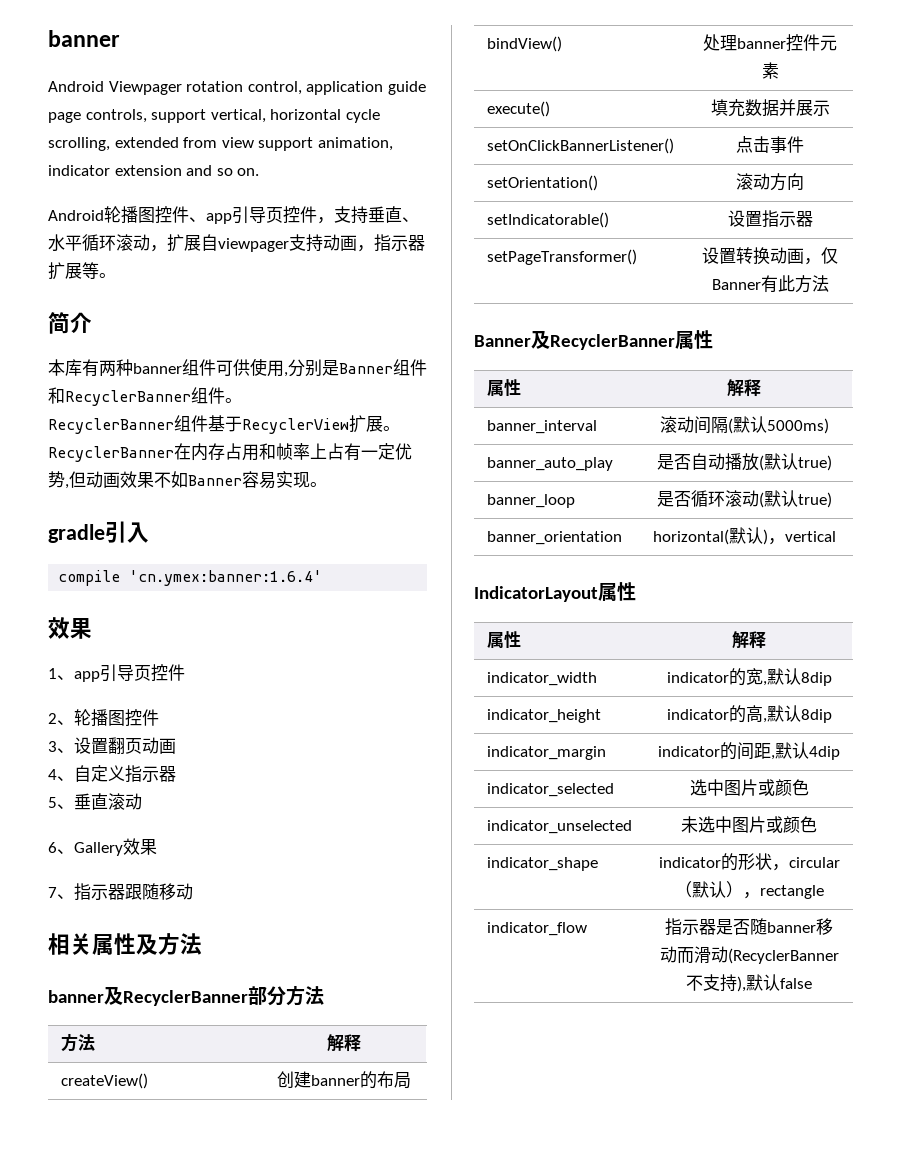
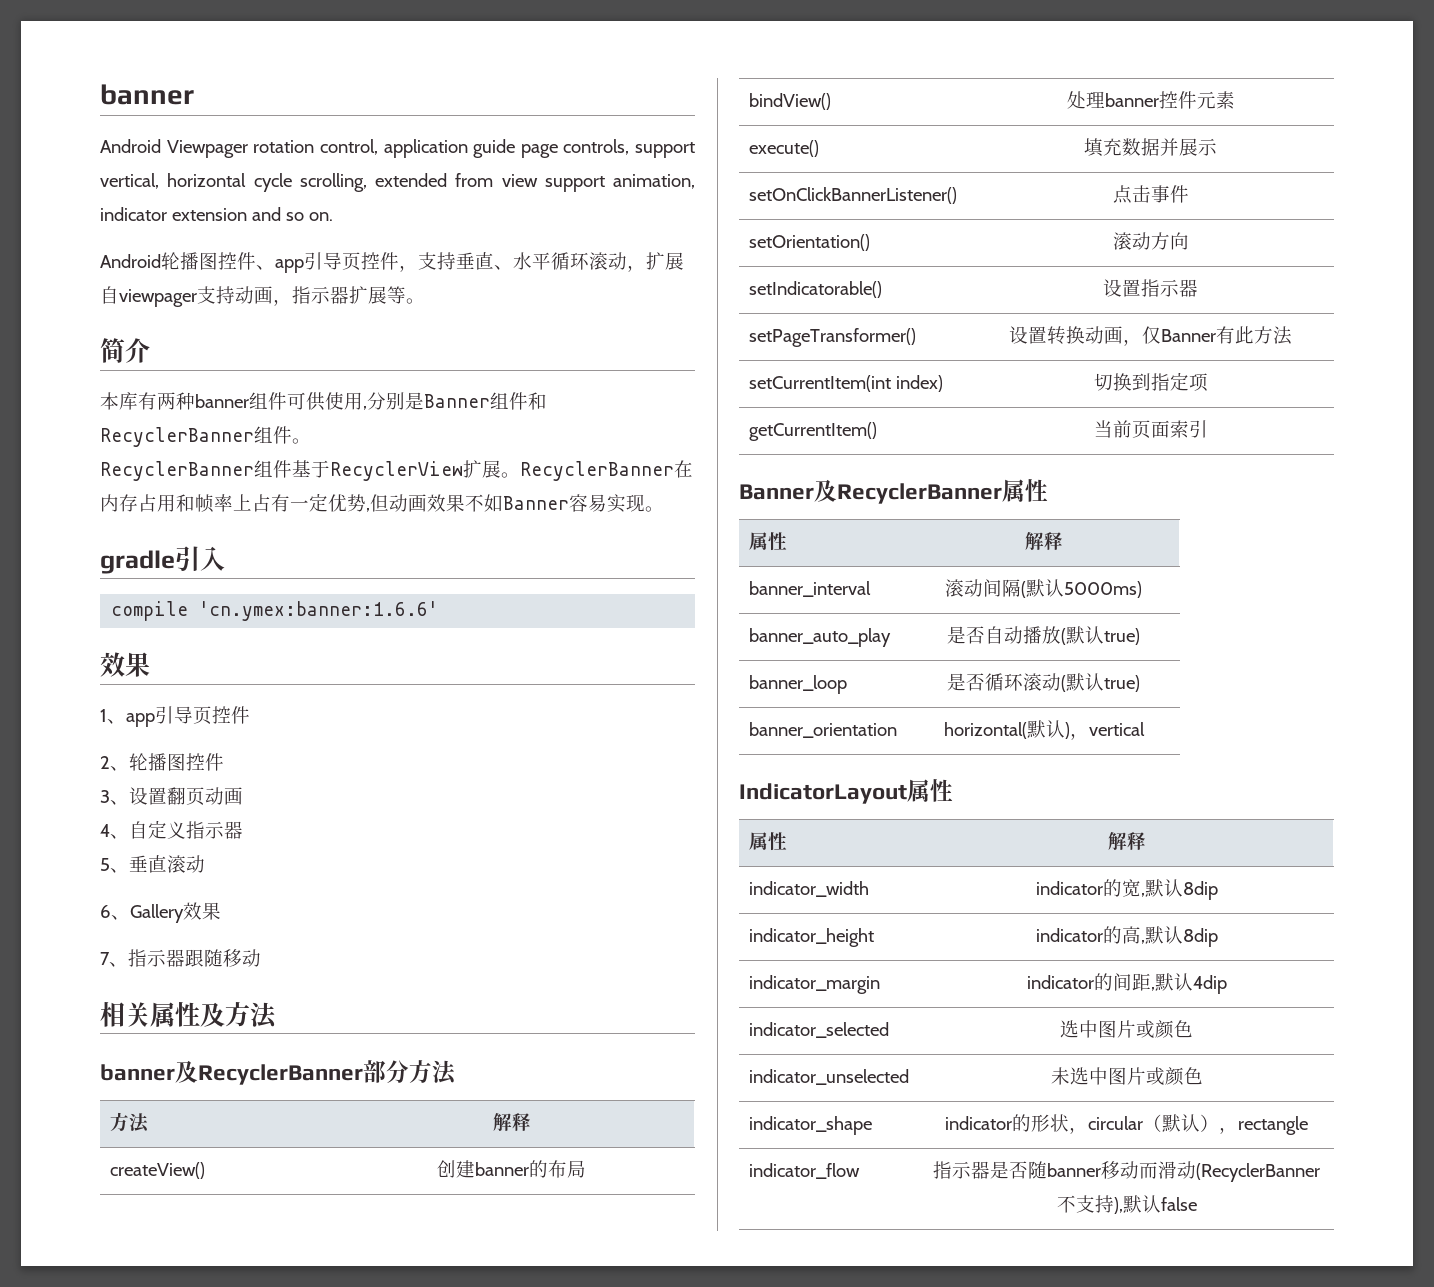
[129,570,323,586] 'cn.ymex:banner:1.6.4' -> [199,601,439,621] 'cn.ymex:banner:1.6.6'
(829, 283) none -> [748,375,943,392] [1093,372,1208,392] [748,422,877,441] [1093,420,1208,439] // setCurrentItem(int index) | 切换到指定项 // getCurrentItem() | 当前页面索引

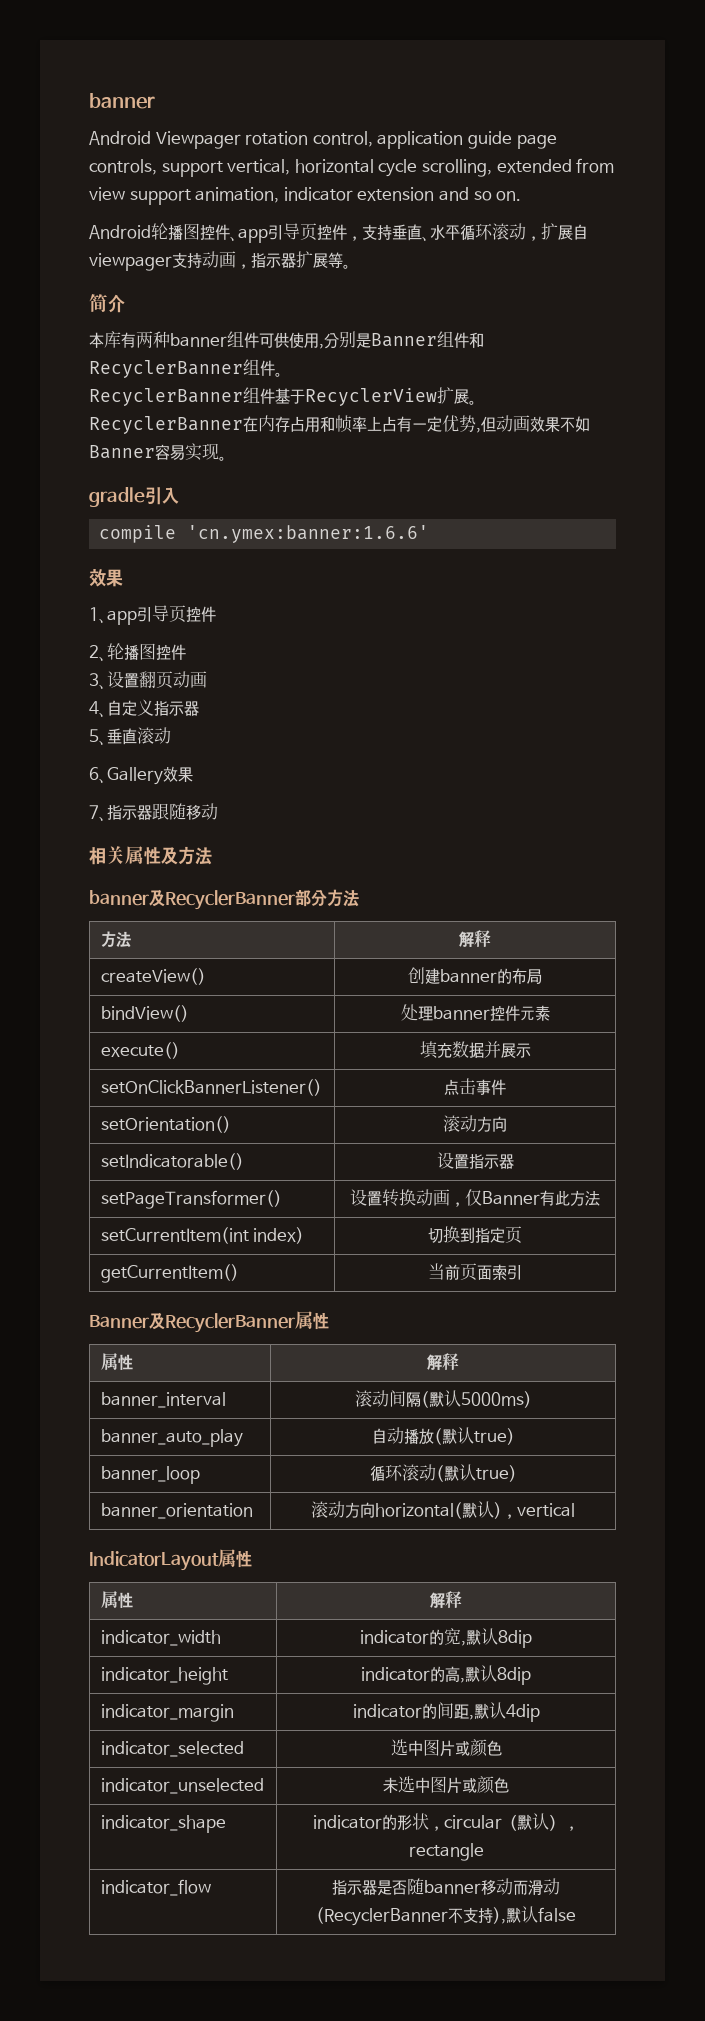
[1188,373,1208,392] 项 -> [505,1226,522,1244] 页
[947,626,985,644] 是否 -> (243, 1438) none
[947,673,985,691] 是否 -> (200, 1475) none
(897, 730) none -> [311,1501,375,1518] 滚动方向

